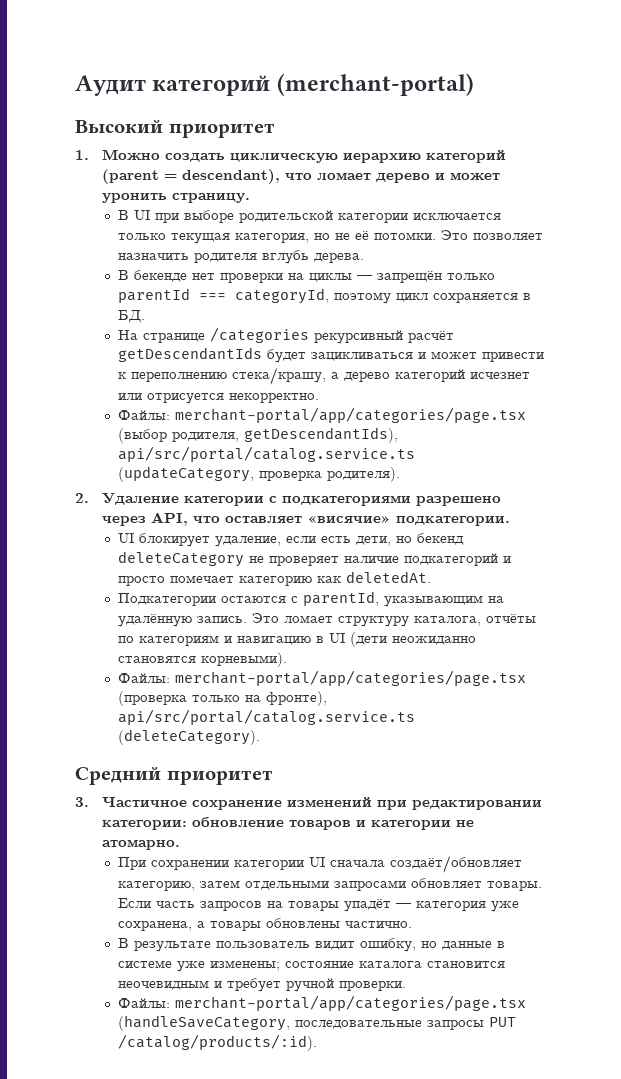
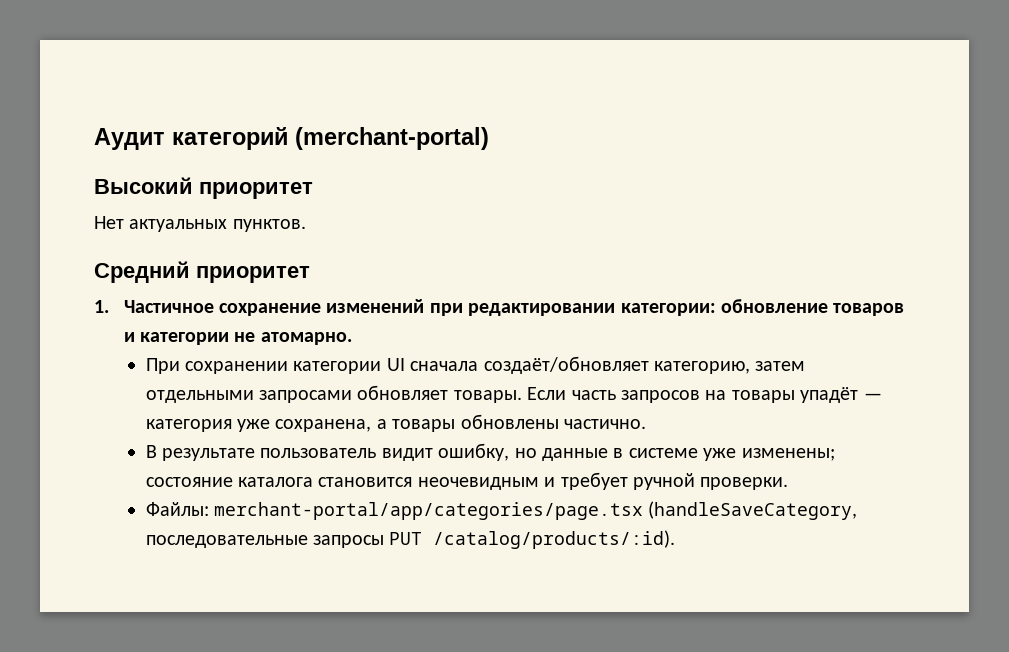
[75,149,507,163] [102,169,501,184] [102,193,251,203] [118,210,502,223] [118,230,544,244] [118,250,365,264] [118,270,496,283] [118,288,532,304] [118,310,146,323] [118,327,455,344] [118,347,545,363] [118,367,531,385] [118,393,320,404] [118,407,527,423] [118,427,399,443] [118,446,416,462] [118,466,401,482] [75,493,502,506] [102,512,511,526] [118,533,465,547] [118,551,512,567] [118,571,432,586] [118,591,505,607] [118,613,537,627] [118,632,477,647] [118,652,288,667] [118,670,527,686] [118,691,328,706] [118,709,416,725] [118,729,261,745] 1. Можно создать циклическую иерархию категорий (parent = descendant), что ломает дерево и может уронить страницу. // В UI при выборе родительской категории исключается только текущая категория, но не её потомки. Это позволяет назначить родителя вглубь дерева. // В бекенде нет проверки на циклы — запрещён только parentId === categoryId, поэтому цикл сохраняется в БД. // На странице /categories рекурсивный расчёт getDescendantIds будет зацикливаться и может привести к переполнению стека/крашу, а дерево категорий исчезнет или отрисуется некорректно. // Файлы: merchant-portal/app/categories/page.tsx (выбор родителя, getDescendantIds), api/src/portal/catalog.service.ts (updateCategory, проверка родителя). // 2. Удаление категории с подкатегориями разрешено через API, что оставляет «висячие» подкатегории. // UI блокирует удаление, если есть дети, но бекенд deleteCategory не проверяет наличие подкатегорий и просто помечает категорию как deletedAt. // Подкатегории остаются с parentId, указывающим на удалённую запись. Это ломает структуру каталога, отчёты по категориям и навигацию в UI (дети неожиданно становятся корневыми). // Файлы: merchant-portal/app/categories/page.tsx (проверка только на фронте), api/src/portal/catalog.service.ts (deleteCategory). -> [94,216,306,232] Нет актуальных пунктов.
[75,797,89,807] 3. -> [94,300,109,313] 1.

